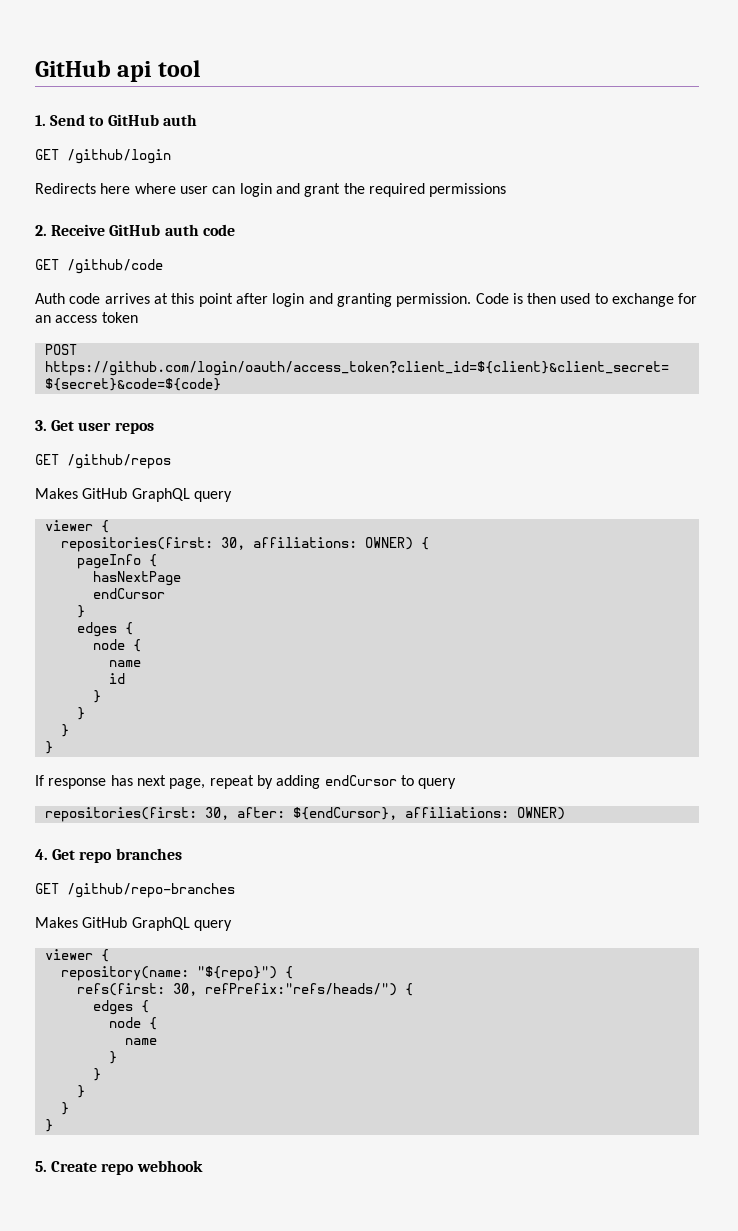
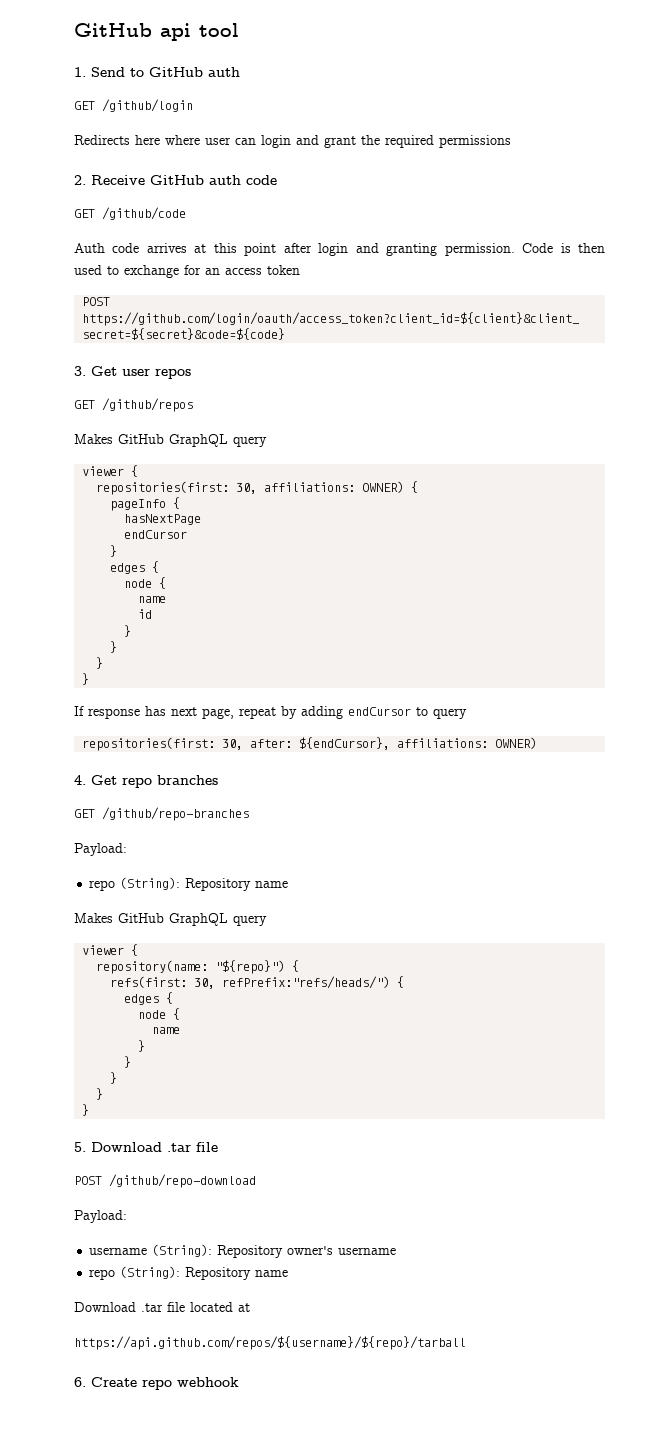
(235, 890) none -> [74,843,127,856] [89,877,289,891] // Payload: // repo (String): Repository name
(47, 1166) none -> [91,1142,218,1152] [74,1174,256,1188] [74,1210,127,1223] [89,1244,397,1258] [89,1266,289,1280] [74,1302,250,1312] [74,1336,466,1350] [74,1377,86,1387] Download .tar file // POST /github/repo-download // Payload: // username (String): Repository owner's username // repo (String): Repository name // Download .tar file located at // https://api.github.com/repos/${username}/${repo}/tarball // 6.

